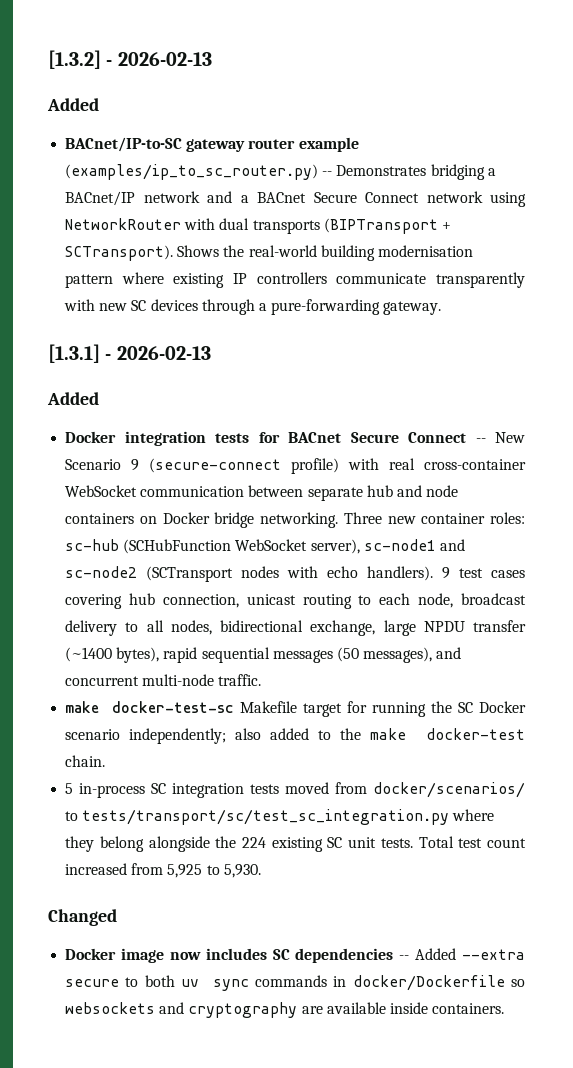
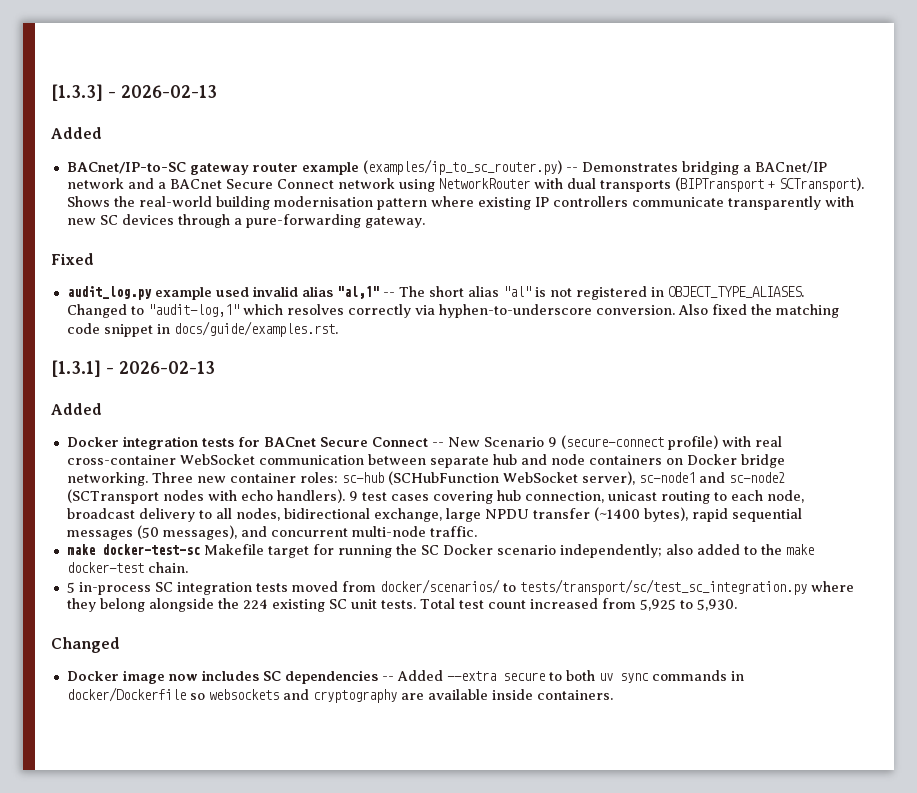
[48,50,101,69] [1.3.2] -> [51,84,103,101] [1.3.3]
(442, 308) none -> [51,253,94,265] [66,286,804,300] [66,304,839,318] [66,321,338,337] // Fixed // audit_log.py example used invalid alias "al,1" -- The short alias "al" is not registered in OBJECT_TYPE_ALIASES. Changed to "audit-log,1" which resolves correctly via hyphen-to-underscore conversion. Also fixed the matching code snippet in docs/guide/examples.rst.

